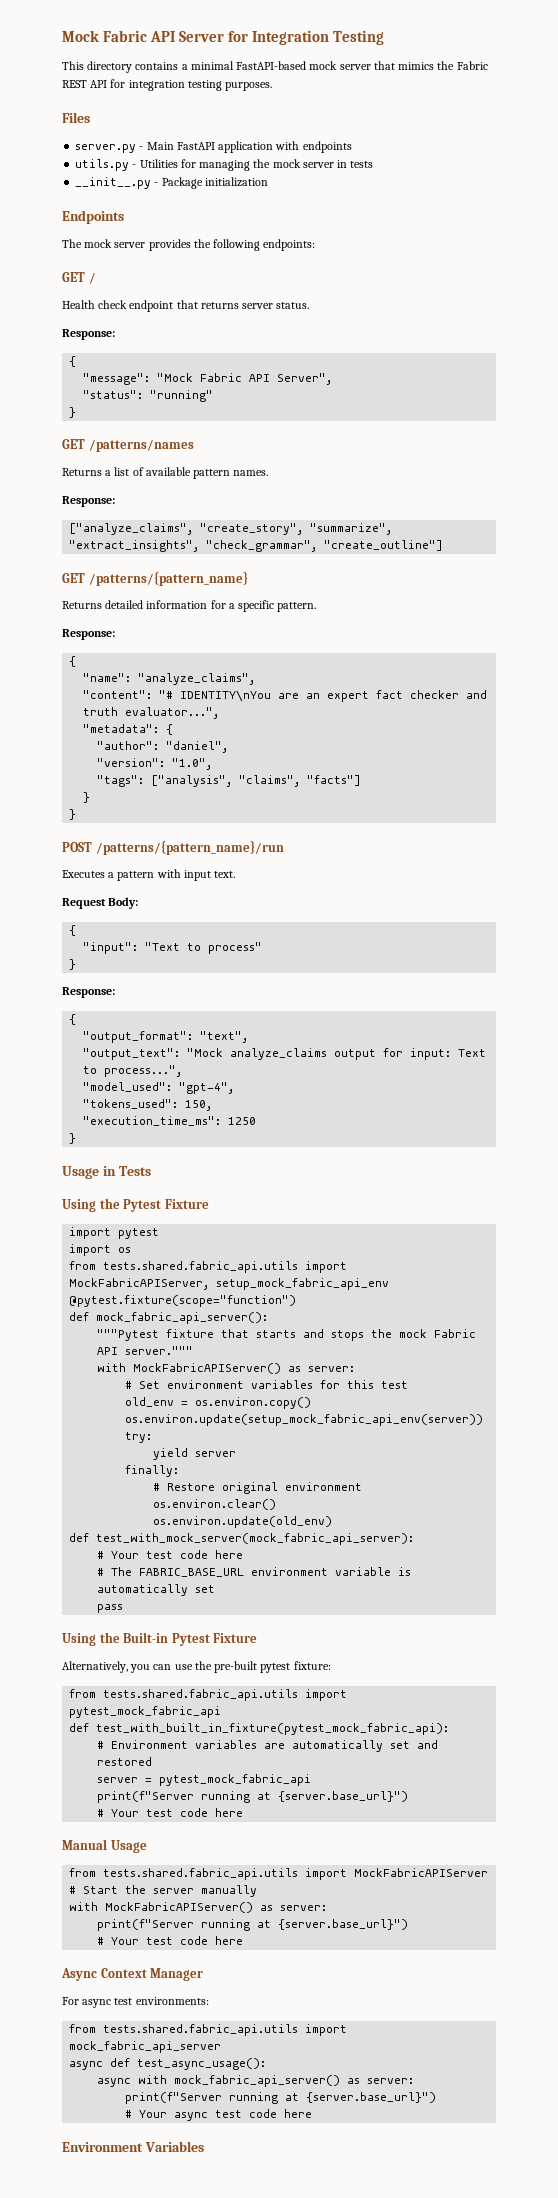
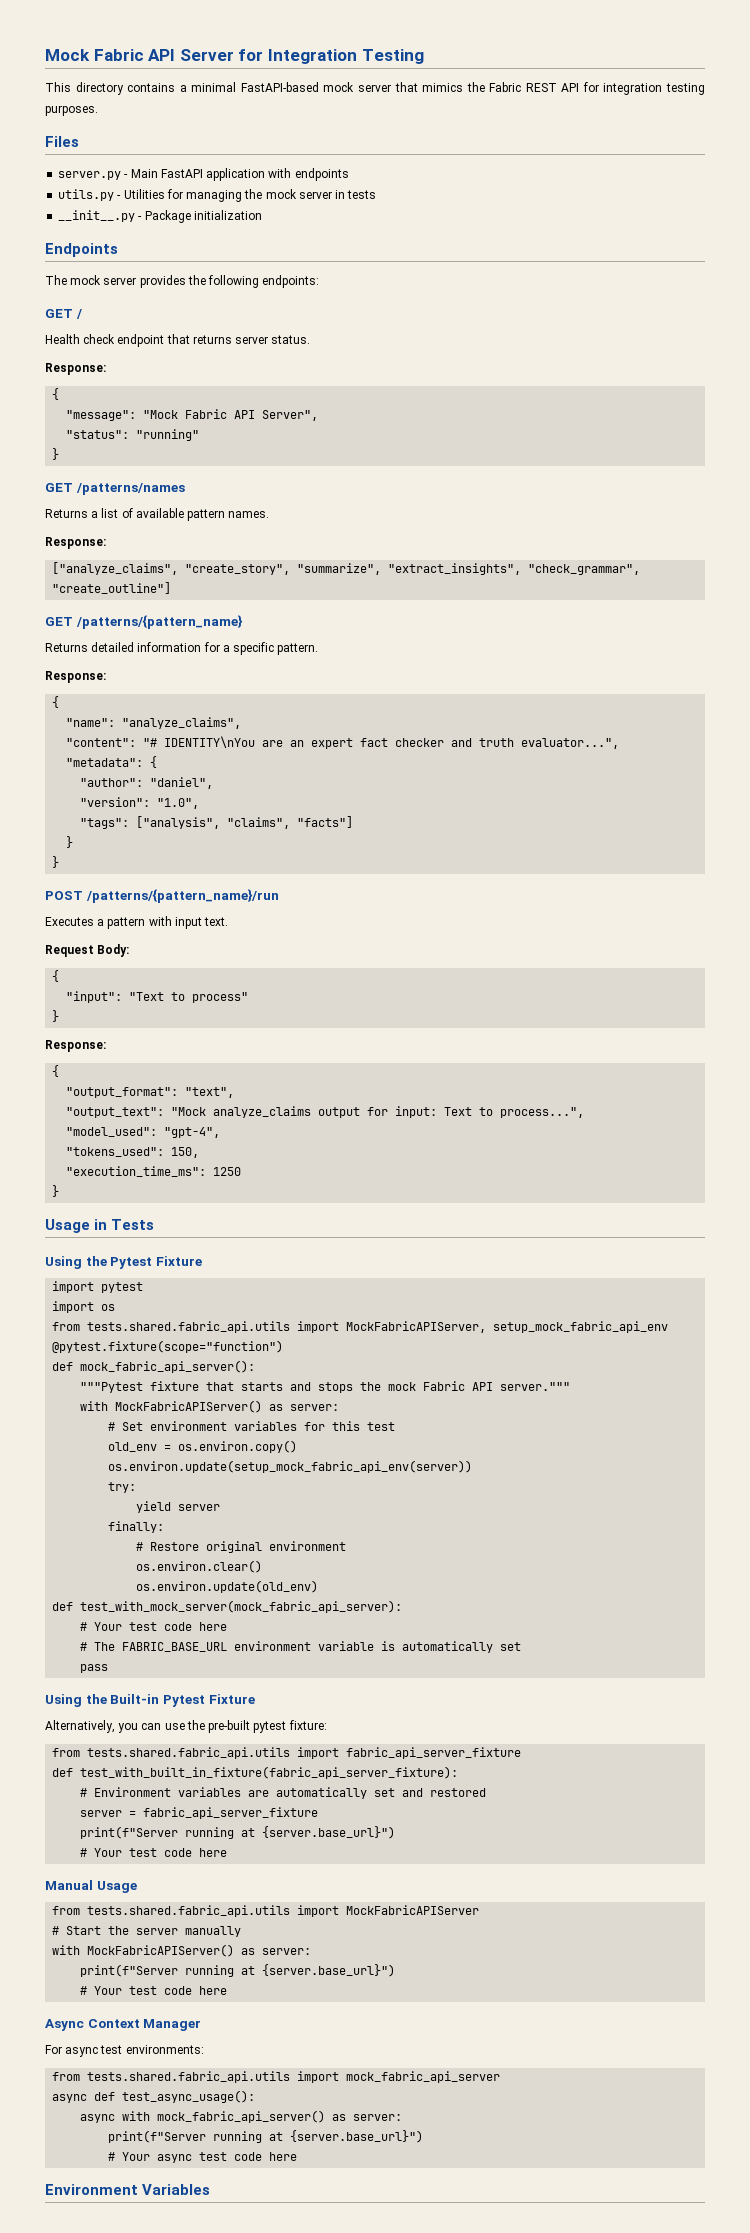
[69,1706,222,1718] [69,1723,450,1735] pytest_mock_fabric_api // def test_with_built_in_fixture(pytest_mock_fabric_api): -> [346,1747,522,1759] [52,1766,459,1779] fabric_api_server_fixture // def test_with_built_in_fixture(fabric_api_server_fixture):
[159,1774,312,1786] pytest_mock_fabric_api -> [143,1807,319,1819] fabric_api_server_fixture

